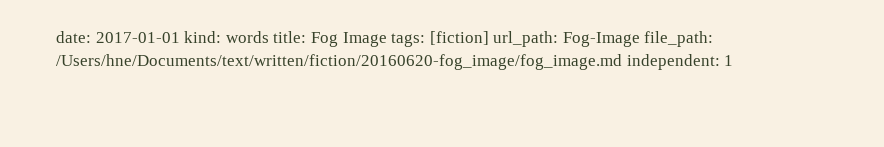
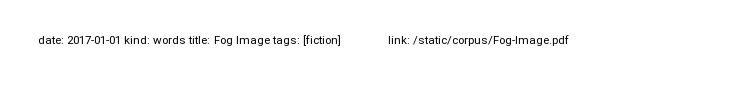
[493,31,714,47] [56,54,734,70] url_path: Fog-Image file_path: /Users/hne/Documents/text/written/fiction/20160620-fog_image/fog_image.md independent: 1 -> [388,35,570,46] link: /static/corpus/Fog-Image.pdf

